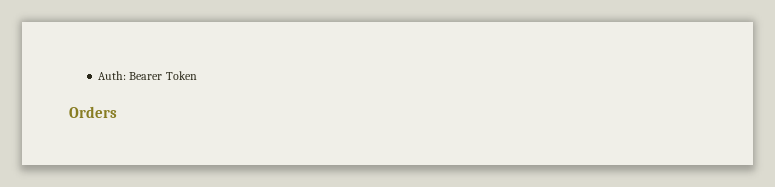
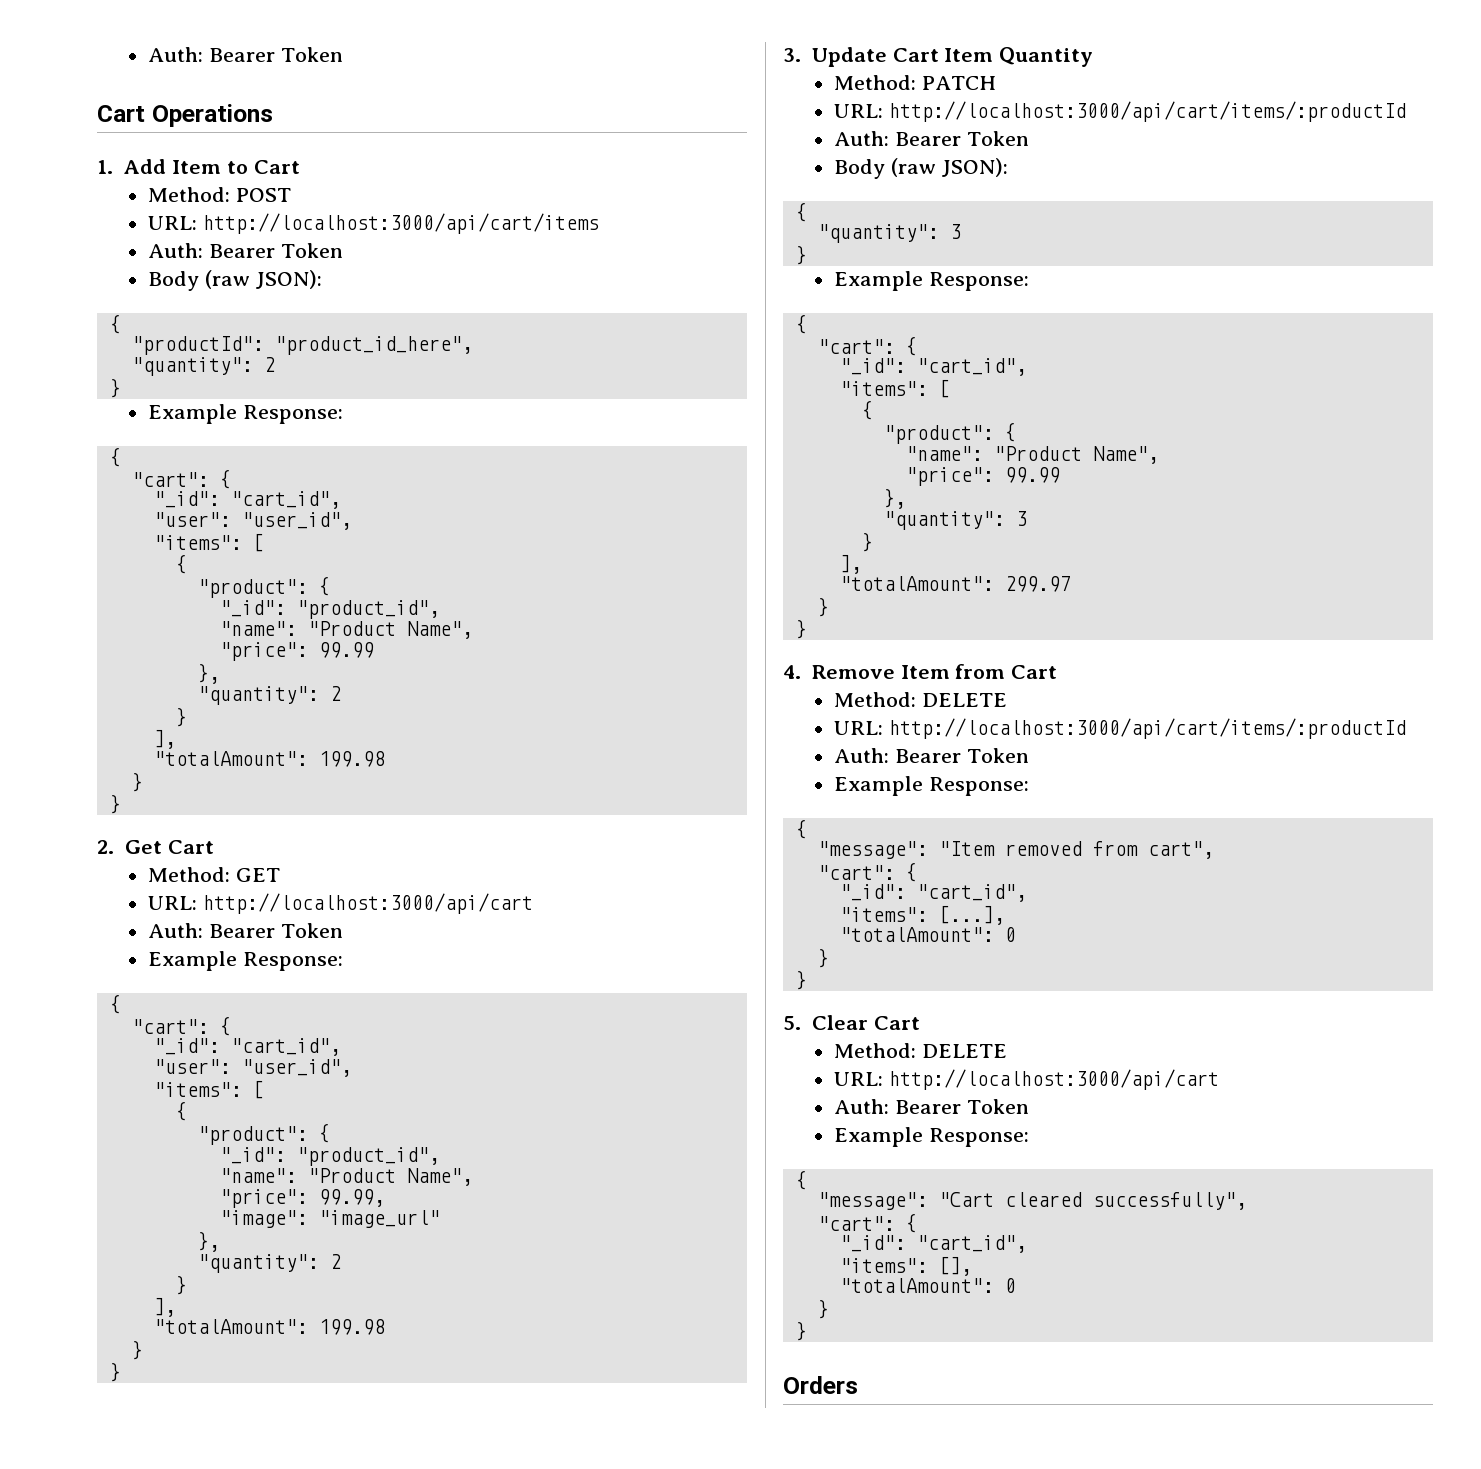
[98,71,197,80] Auth: Bearer Token -> [148,47,343,62] [97,104,273,127] [97,159,300,174] [148,187,291,202] [148,213,599,234] [148,243,343,258] [148,270,322,291] [109,314,121,334] [131,336,473,355] [131,357,275,376] [109,378,121,398] [148,404,343,424] [109,447,121,467] [131,469,231,489] [153,491,341,509] [153,512,352,530] [153,533,264,552] [175,554,187,574] [197,576,330,598] [219,600,440,619] [219,621,473,639] [219,642,374,661] [197,663,220,684] [197,686,341,705] [175,707,187,727] [153,729,176,749] [153,751,385,767] [131,772,143,792] [109,794,121,814] [97,840,214,854] [148,867,280,882] [148,893,533,914] [148,923,343,938] [148,951,343,971] [109,994,121,1014] [131,1016,231,1036] [153,1038,341,1056] [153,1059,352,1077] [153,1080,264,1099] [175,1101,187,1121] [197,1123,330,1145] [219,1147,440,1166] [219,1168,473,1186] [219,1189,385,1208] [219,1210,440,1228] [197,1231,220,1252] [197,1254,341,1273] [175,1275,187,1295] [153,1297,176,1317] [153,1319,385,1335] [131,1340,143,1360] [109,1362,121,1382] [783,47,1094,67] [834,75,996,90] [834,101,1406,122] [834,131,1029,146] [834,158,1008,179] [795,202,807,222] [817,224,961,243] [795,245,807,265] [834,271,1029,291] [795,314,807,334] [817,336,917,356] [839,358,1027,376] [839,379,950,398] [861,400,873,420] [883,422,1016,444] [905,446,1159,464] [905,467,1060,486] [883,488,906,509] [883,511,1027,530] [861,532,873,552] [839,554,862,574] [839,576,1071,592] [817,597,829,617] [795,619,807,639] [783,664,1058,679] [834,692,1007,707] [834,718,1406,739] [834,748,1029,763] [834,776,1029,796] [795,819,807,839] [817,841,1214,859] [817,862,917,882] [839,884,1027,902] [839,905,1005,925] [839,927,1016,942] [817,948,829,968] [795,970,807,990] [783,1015,920,1030] [834,1043,1007,1058] [834,1069,1219,1090] [834,1099,1029,1114] [834,1127,1029,1147] [795,1170,807,1190] [817,1192,1247,1210] [817,1213,917,1233] [839,1235,1027,1253] [839,1256,972,1276] [839,1278,1016,1293] [817,1299,829,1319] [795,1321,807,1341] Auth: Bearer Token // Cart Operations // 1. Add Item to Cart // Method: POST // URL: http://localhost:3000/api/cart/items // Auth: Bearer Token // Body (raw JSON): // { // "productId": "product_id_here", // "quantity": 2 // } // Example Response: // { // "cart": { // "_id": "cart_id", // "user": "user_id", // "items": [ // { // "product": { // "_id": "product_id", // "name": "Product Name", // "price": 99.99 // }, // "quantity": 2 // } // ], // "totalAmount": 199.98 // } // } // 2. Get Cart // Method: GET // URL: http://localhost:3000/api/cart // Auth: Bearer Token // Example Response: // { // "cart": { // "_id": "cart_id", // "user": "user_id", // "items": [ // { // "product": { // "_id": "product_id", // "name": "Product Name", // "price": 99.99, // "image": "image_url" // }, // "quantity": 2 // } // ], // "totalAmount": 199.98 // } // } // 3. Update Cart Item Quantity // Method: PATCH // URL: http://localhost:3000/api/cart/items/:productId // Auth: Bearer Token // Body (raw JSON): // { // "quantity": 3 // } // Example Response: // { // "cart": { // "_id": "cart_id", // "items": [ // { // "product": { // "name": "Product Name", // "price": 99.99 // }, // "quantity": 3 // } // ], // "totalAmount": 299.97 // } // } // 4. Remove Item from Cart // Method: DELETE // URL: http://localhost:3000/api/cart/items/:productId // Auth: Bearer Token // Example Response: // { // "message": "Item removed from cart", // "cart": { // "_id": "cart_id", // "items": [...], // "totalAmount": 0 // } // } // 5. Clear Cart // Method: DELETE // URL: http://localhost:3000/api/cart // Auth: Bearer Token // Example Response: // { // "message": "Cart cleared successfully", // "cart": { // "_id": "cart_id", // "items": [], // "totalAmount": 0 // } // }

